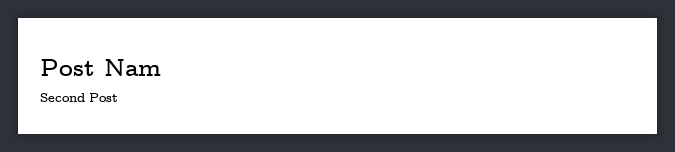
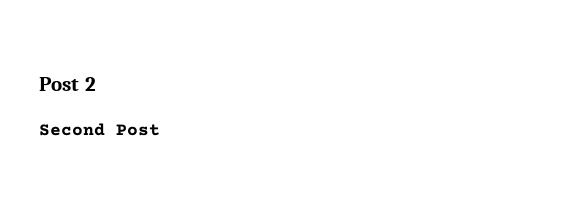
[40,59,161,76] Post Nam -> [39,77,96,91] Post 2

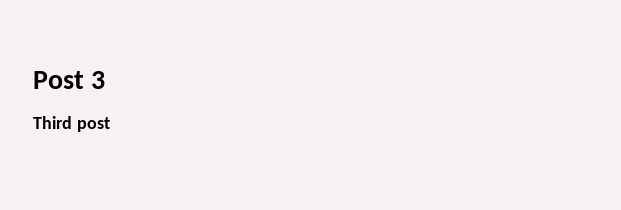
[39,77,96,91] [39,123,160,136] Post 2 // Second Post -> [33,71,106,89] [33,116,110,132] Post 3 // Third post

